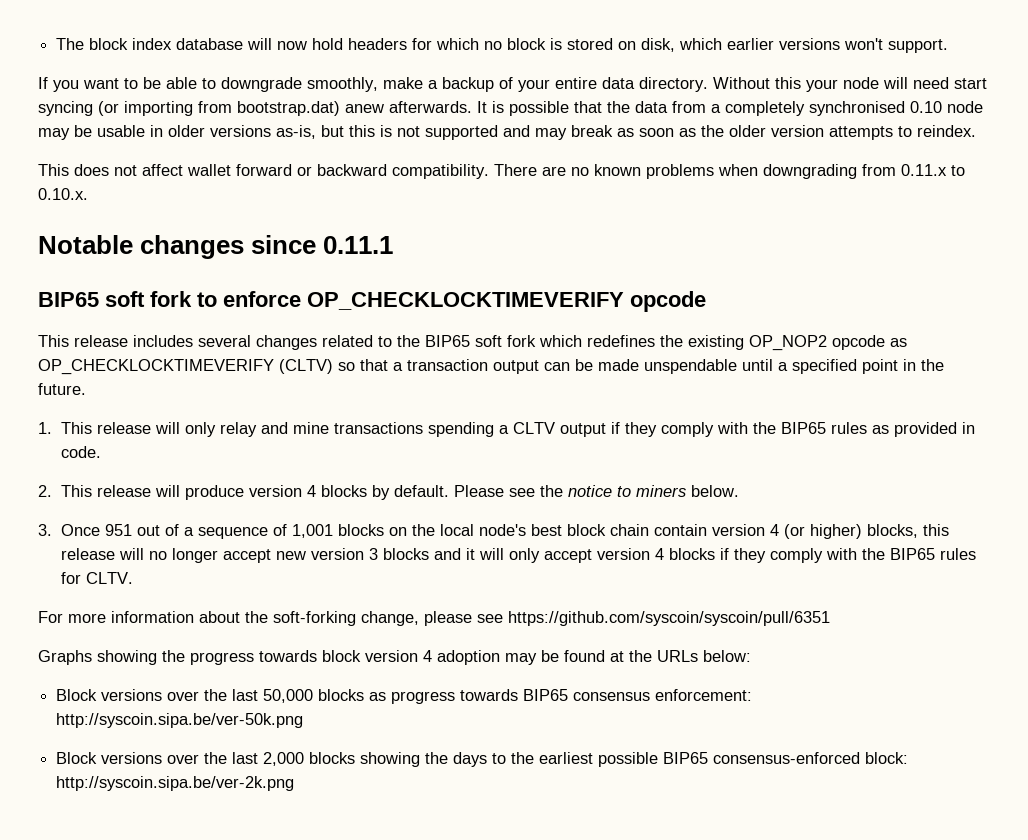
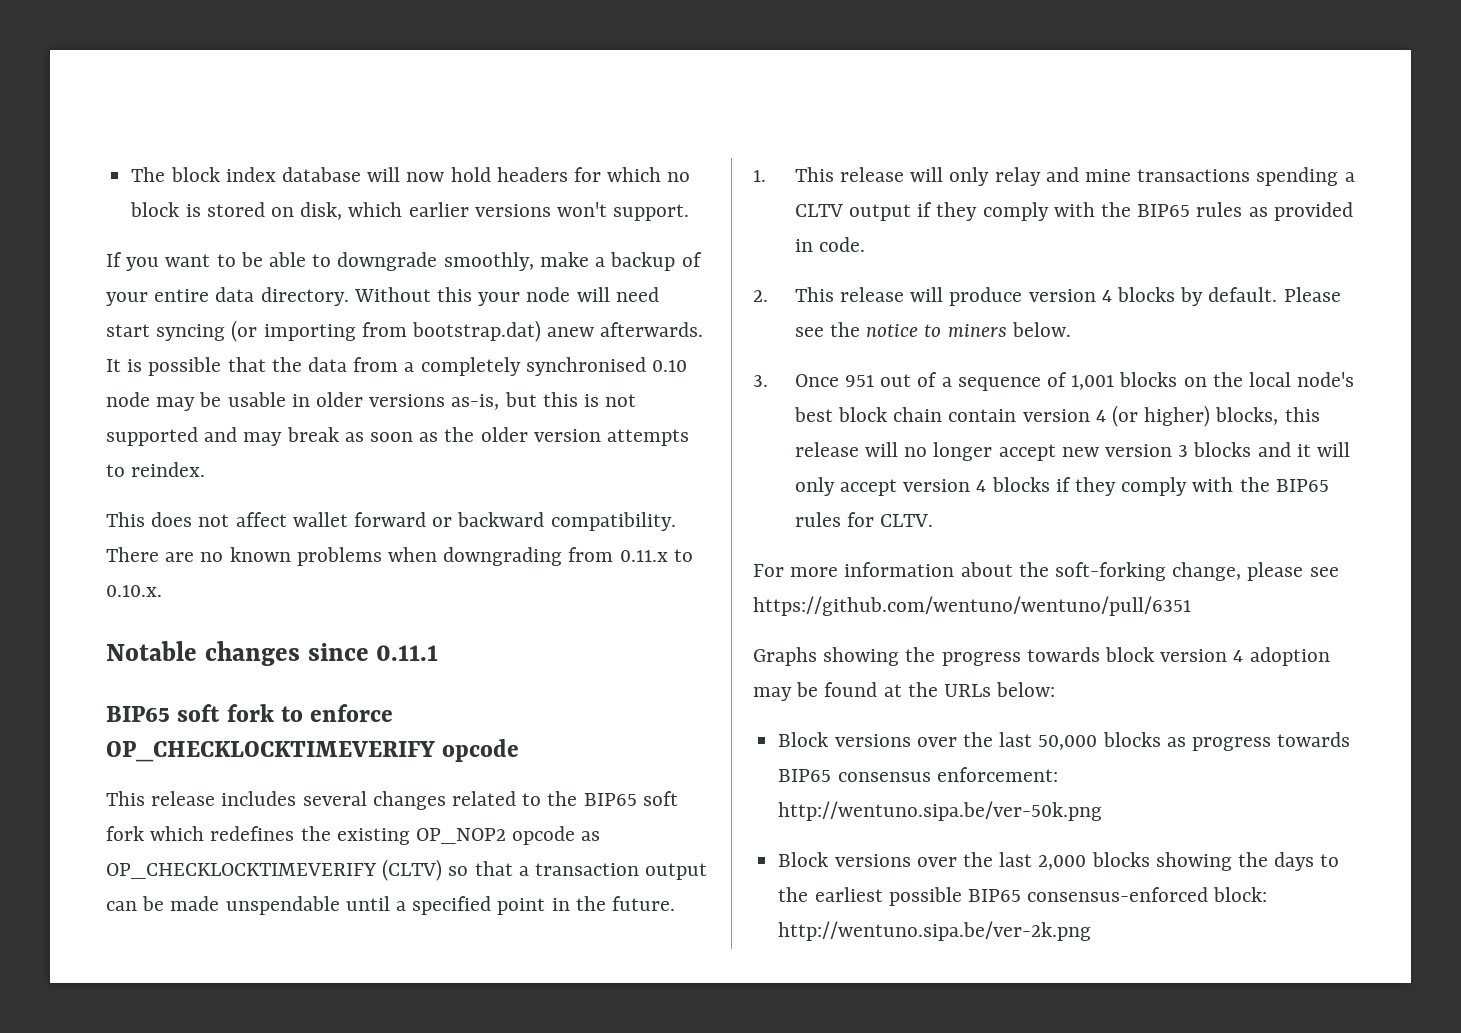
[508,611,830,626] https://github.com/syscoin/syscoin/pull/6351 -> [753,596,1191,616] https://github.com/wentuno/wentuno/pull/6351
[56,713,304,728] http://syscoin.sipa.be/ver-50k.png -> [778,801,1103,821] http://wentuno.sipa.be/ver-50k.png
[56,776,295,791] http://syscoin.sipa.be/ver-2k.png -> [778,921,1092,941] http://wentuno.sipa.be/ver-2k.png

